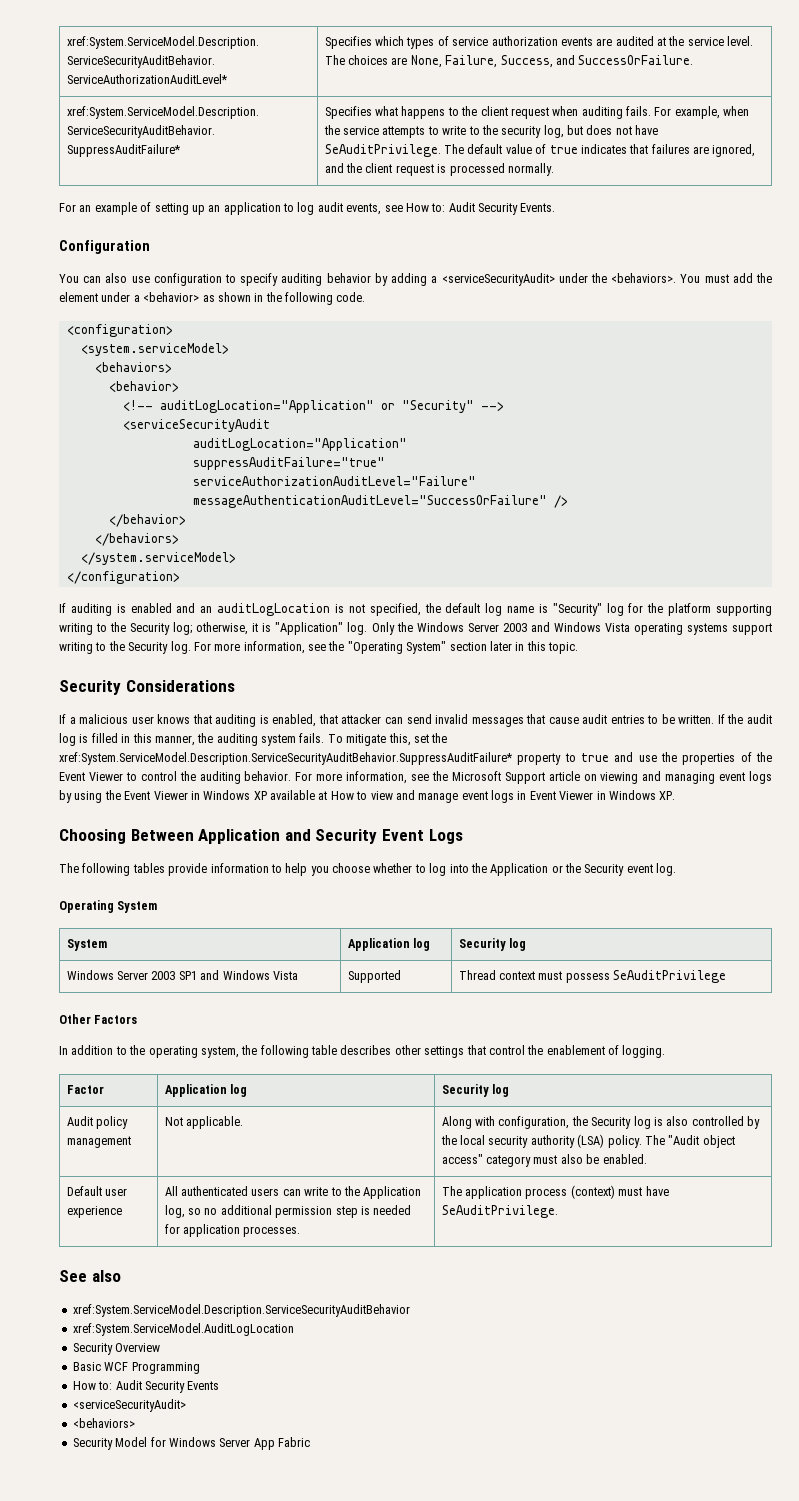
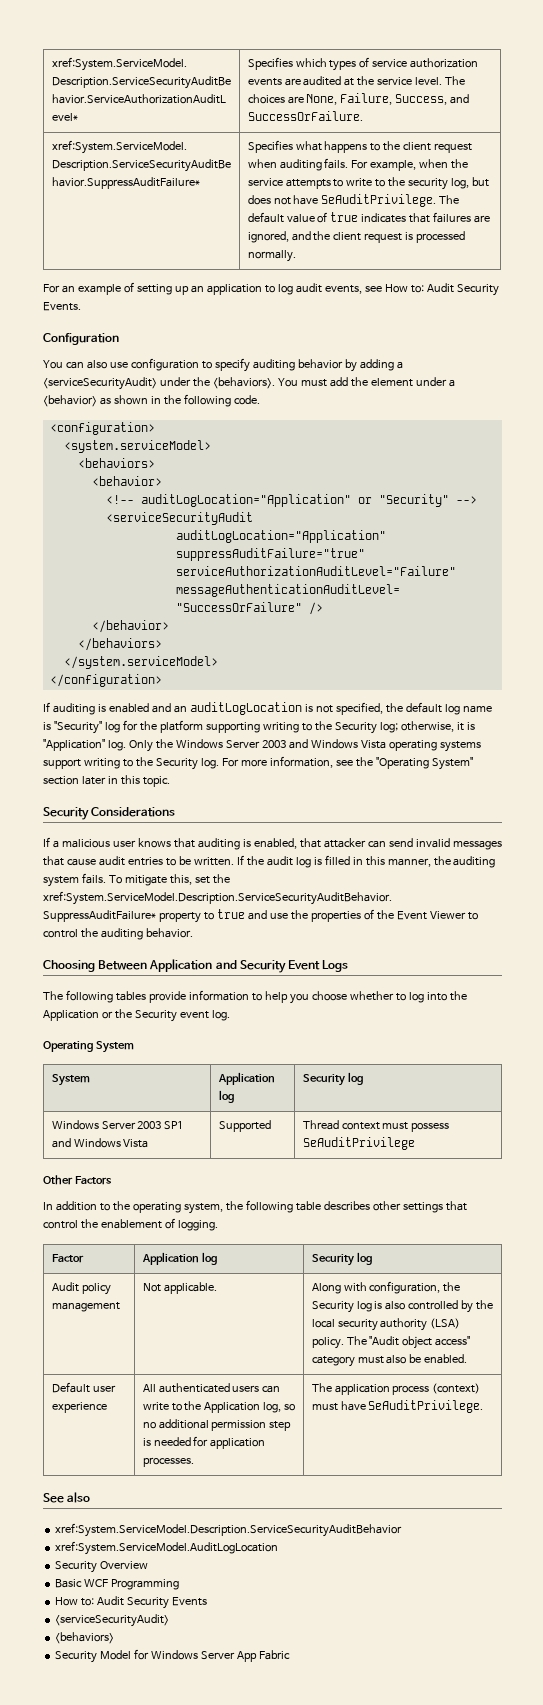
[295,771,772,784] [59,790,676,803] For more information, see the Microsoft Support article on viewing and managing event logs by using the Event Viewer in Windows XP available at How to view and manage event logs in Event Viewer in Windows XP. -> (193, 933) none

